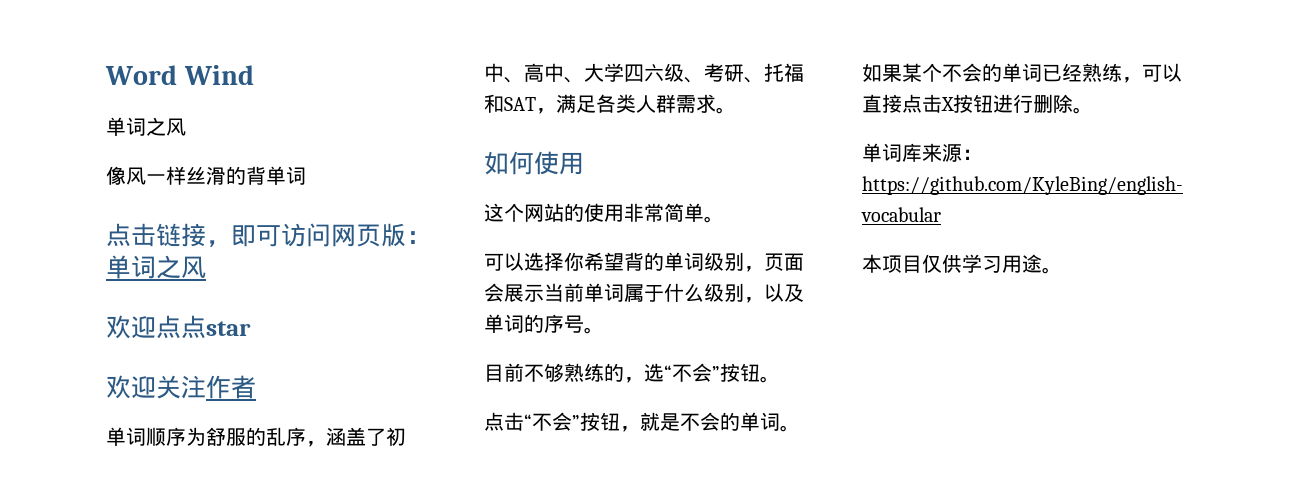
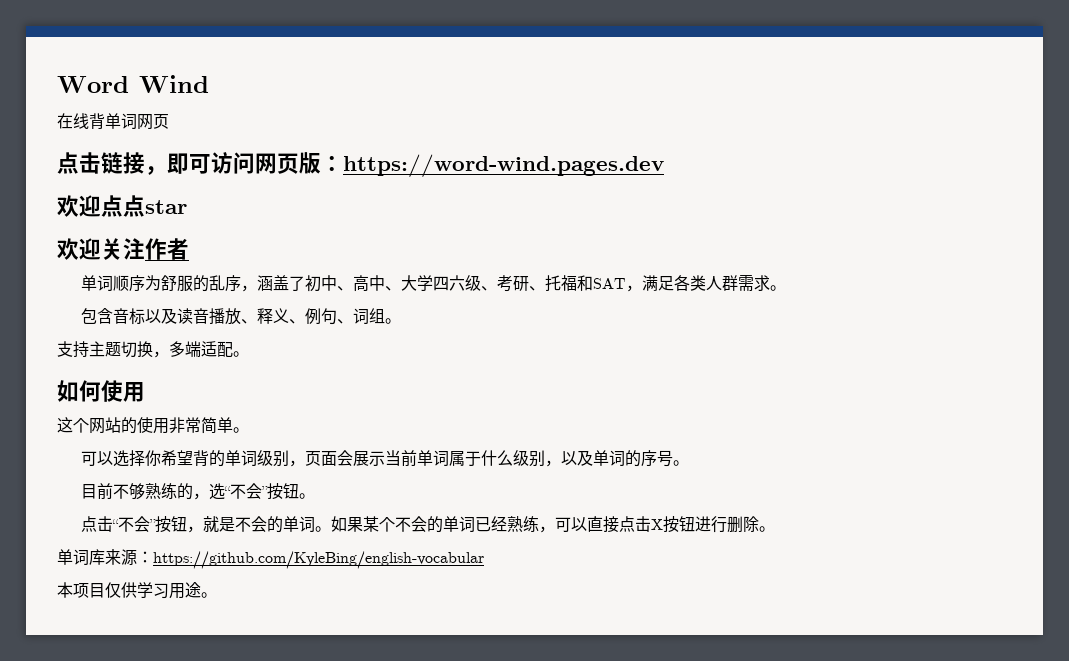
[106,117,186,136] [106,166,246,185] 单词之风 // 像风一样丝滑的 -> [57,113,89,129] 在线
(306, 175) none -> [137,114,169,130] 网页
[106,255,206,279] 单词之风 -> [343,154,664,177] https://word-wind.pages.dev
(736, 110) none -> [81,308,402,325] [57,341,249,358] // 包含音标以及读音播放、释义、例句、词组。 // 支持主题切换，多端适配。

